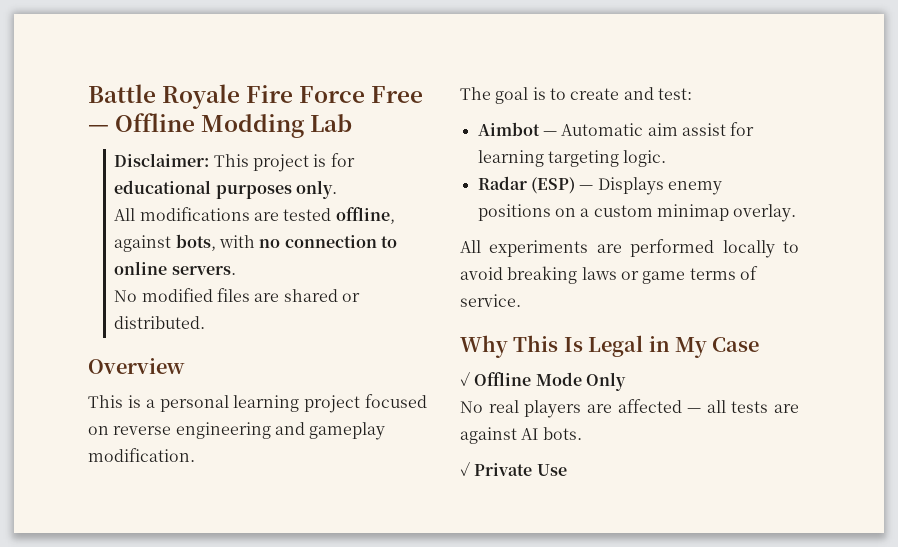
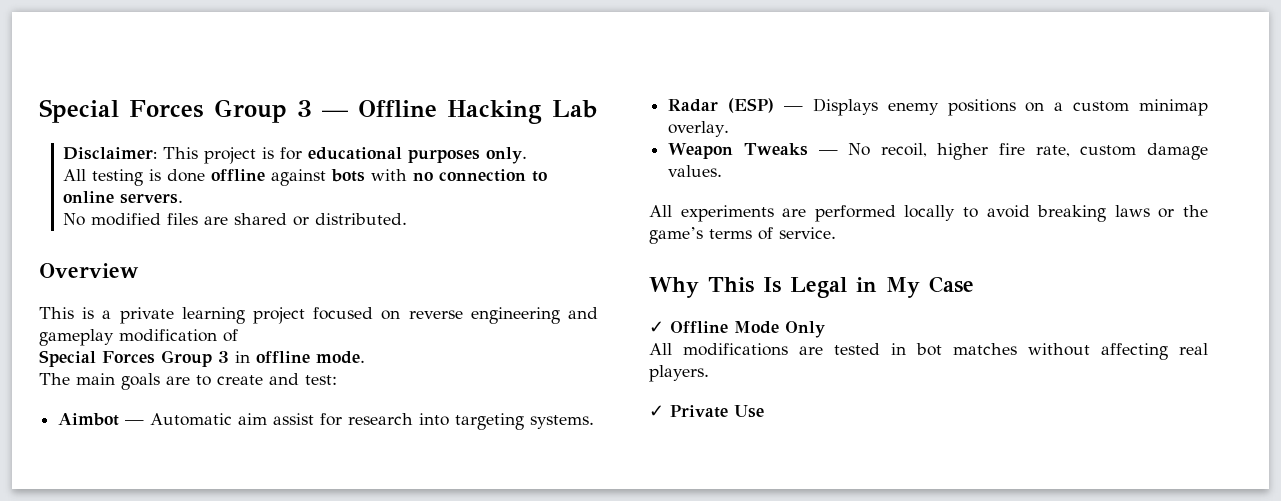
[88,84,424,109] Battle Royale Fire Force Free -> [39,99,312,123] Special Forces Group 3
[201,114,305,138] Modding -> [447,100,542,124] Hacking
[139,207,395,224] [114,234,216,252] modifications are tested offline, against bots, -> [92,169,366,186] testing is done offline against bots
[159,395,229,412] personal -> [119,307,174,324] private
[88,448,195,462] [460,87,546,104] modification. // The goal is -> [119,329,238,342] [39,350,365,367] [39,373,190,390] modification of // Special Forces Group 3 in offline mode. // The main goals are
[477,150,667,167] learning targeting logic. -> [348,413,595,430] research into targeting systems.
(797, 213) none -> [668,143,1208,160] [668,165,723,177] // Weapon Tweaks — No recoil, higher fire rate, custom damage values.
[642,271,686,284] game -> [1183,205,1208,217] [649,227,703,244] the game’s
[460,399,799,418] [460,427,582,444] No real players are affected — all tests are against AI bots. -> [649,343,1208,360] [649,365,709,382] All modifications are tested in bot matches without affecting real players.

